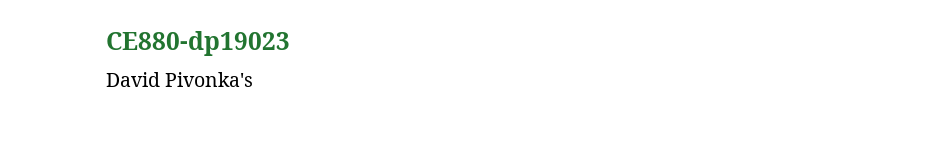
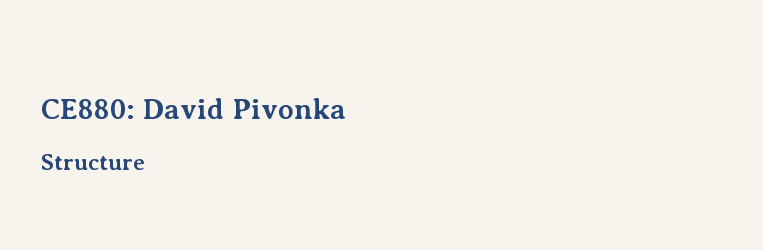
[106,31,290,56] [106,72,254,87] CE880-dp19023 // David Pivonka's -> [41,98,346,119] [41,154,145,170] CE880: David Pivonka // Structure

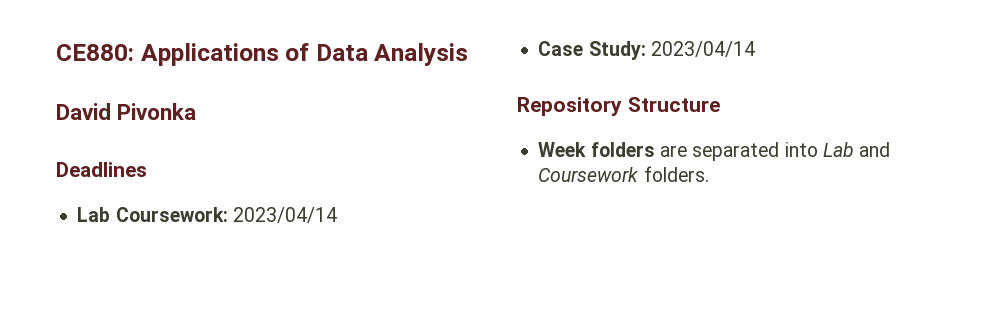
[142,98,346,119] [41,154,145,170] David Pivonka // Structure -> [140,43,469,66] [56,103,197,120] [56,162,147,177] [77,207,337,223] [538,41,755,60] [517,97,720,116] [538,142,891,161] [538,166,709,182] Applications of Data Analysis // David Pivonka // Deadlines // Lab Coursework: 2023/04/14 // Case Study: 2023/04/14 // Repository Structure // Week folders are separated into Lab and Coursework folders.

